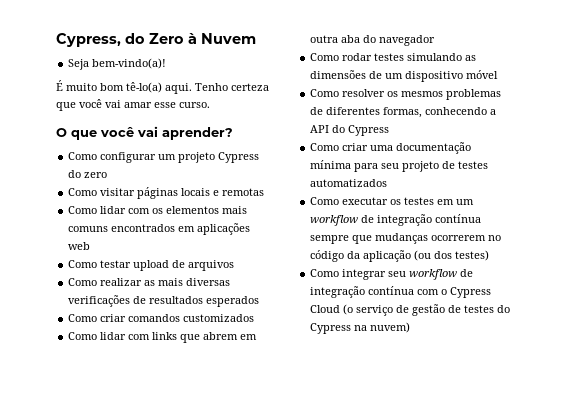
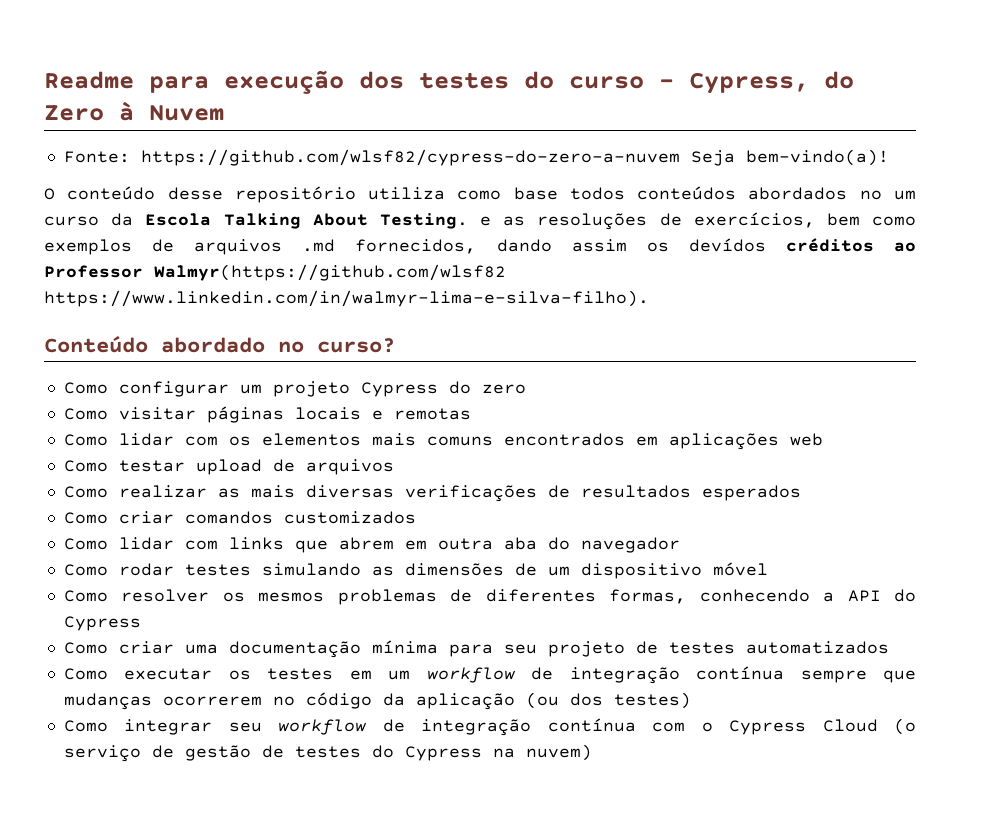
(56, 40) none -> [44,70,674,94] Readme para execução dos testes do curso -
(256, 38) none -> [63,149,680,166] Fonte: https://github.com/wlsf82/cypress-do-zero-a-nuvem
[56,80,269,94] [56,99,210,111] [56,126,233,140] É muito bom tê-lo(a) aqui. Tenho certeza que você vai amar esse curso. // O que você vai aprender? -> [44,186,916,203] [44,212,916,230] [44,238,917,255] [44,264,506,281] [44,290,649,307] [44,335,395,353] O conteúdo desse repositório utiliza como base todos conteúdos abordados no um curso da Escola Talking About Testing. e as resoluções de exercícios, bem como exemplos de arquivos .md fornecidos, dando assim os devídos créditos ao Professor Walmyr(https://github.com/wlsf82 https://www.linkedin.com/in/walmyr-lima-e-silva-filho). // Conteúdo abordado no curso?

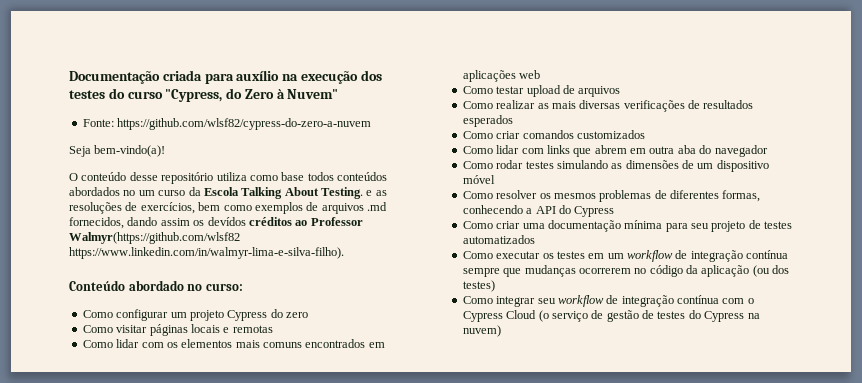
[44,71,209,93] Readme para -> [69,70,299,84] Documentação criada para auxílio na
[659,72,809,94] - Cypress, -> [165,89,223,102] "Cypress,
[149,105,224,121] Nuvem -> [287,89,339,99] Nuvem"
(680, 157) none -> (372, 124) //
[317,338,395,353] curso? -> [205,283,243,291] curso:

